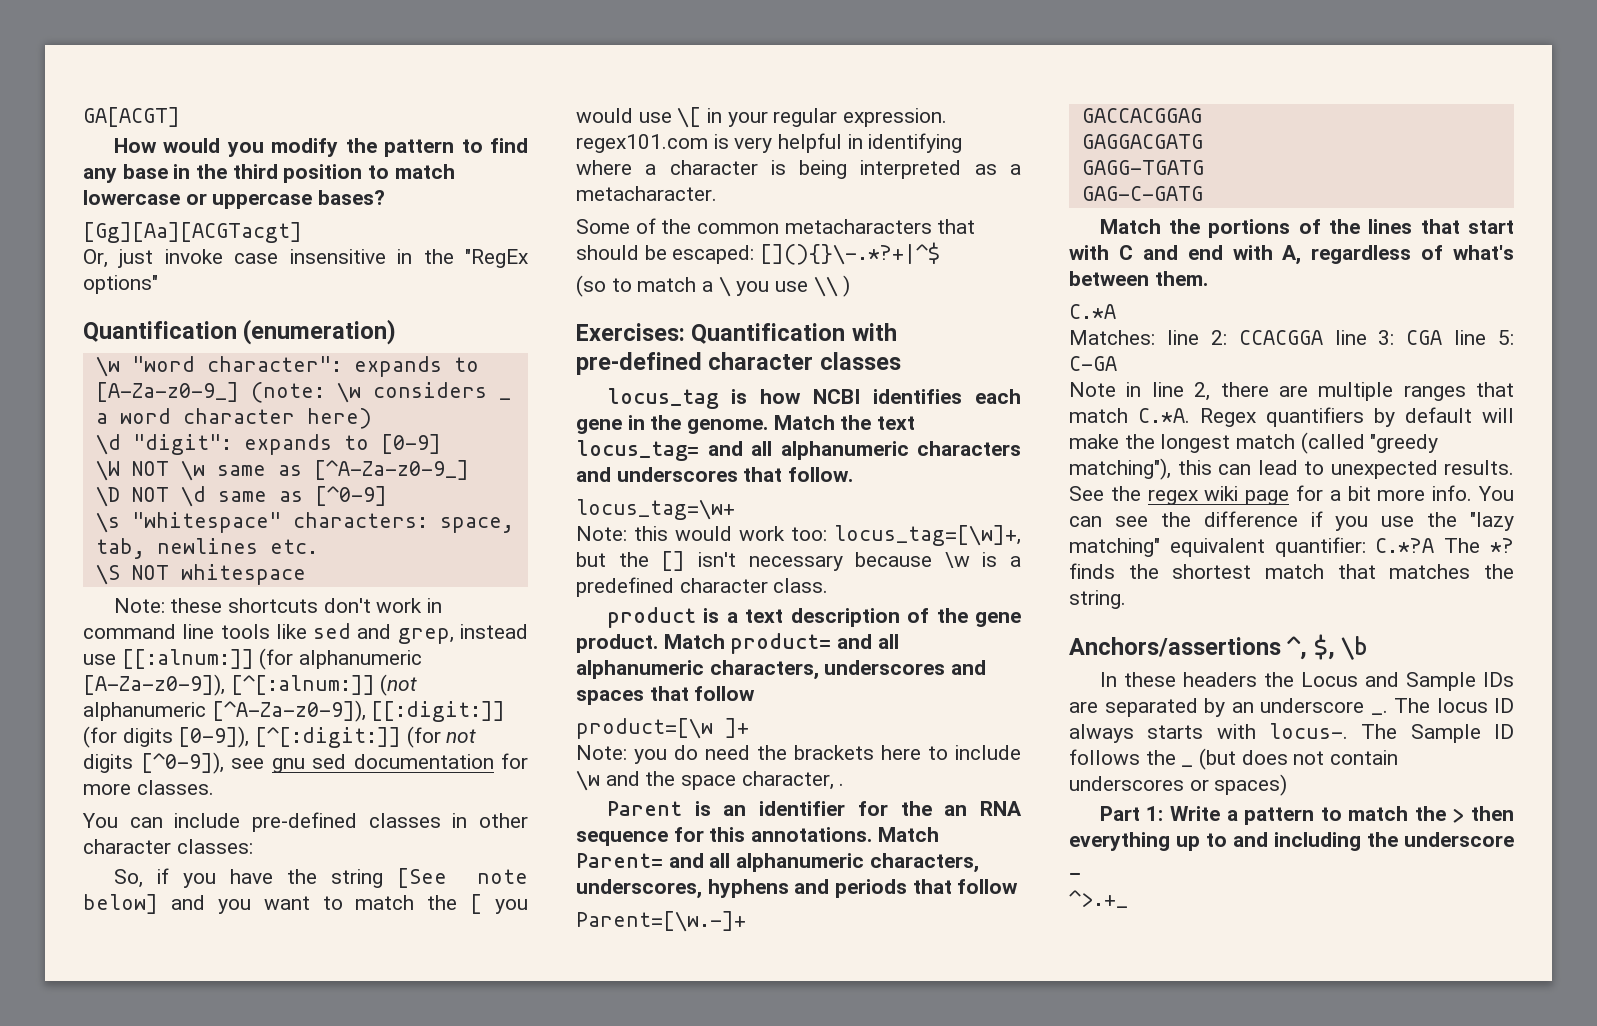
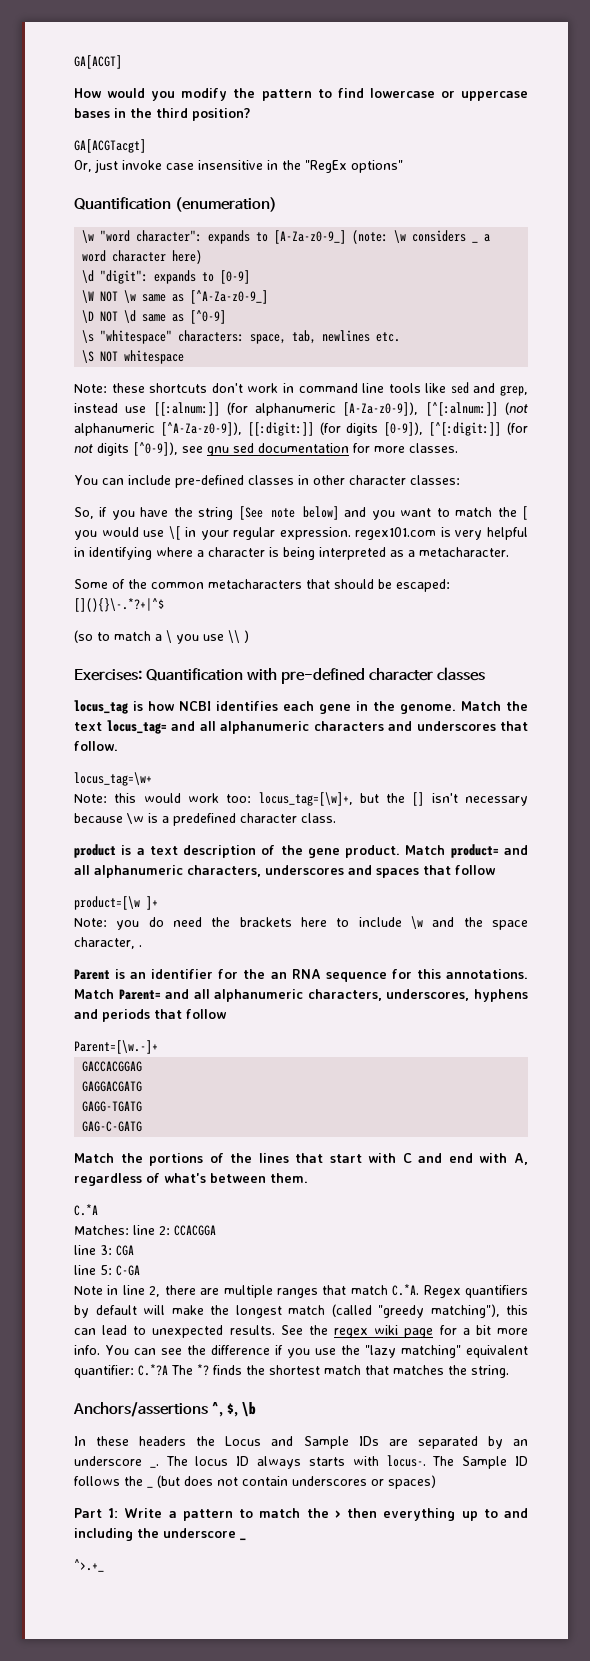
[83,164,455,183] [83,190,386,209] [83,222,302,243] any base in the third position to match lowercase or uppercase bases? // [Gg][Aa][ACGTacgt] -> [369,88,528,101] [74,108,250,121] [74,139,146,153] lowercase or uppercase bases in the third position? // GA[ACGTacgt]
(1323, 337) none -> (216, 1230) //
(1443, 337) none -> (134, 1250) //

